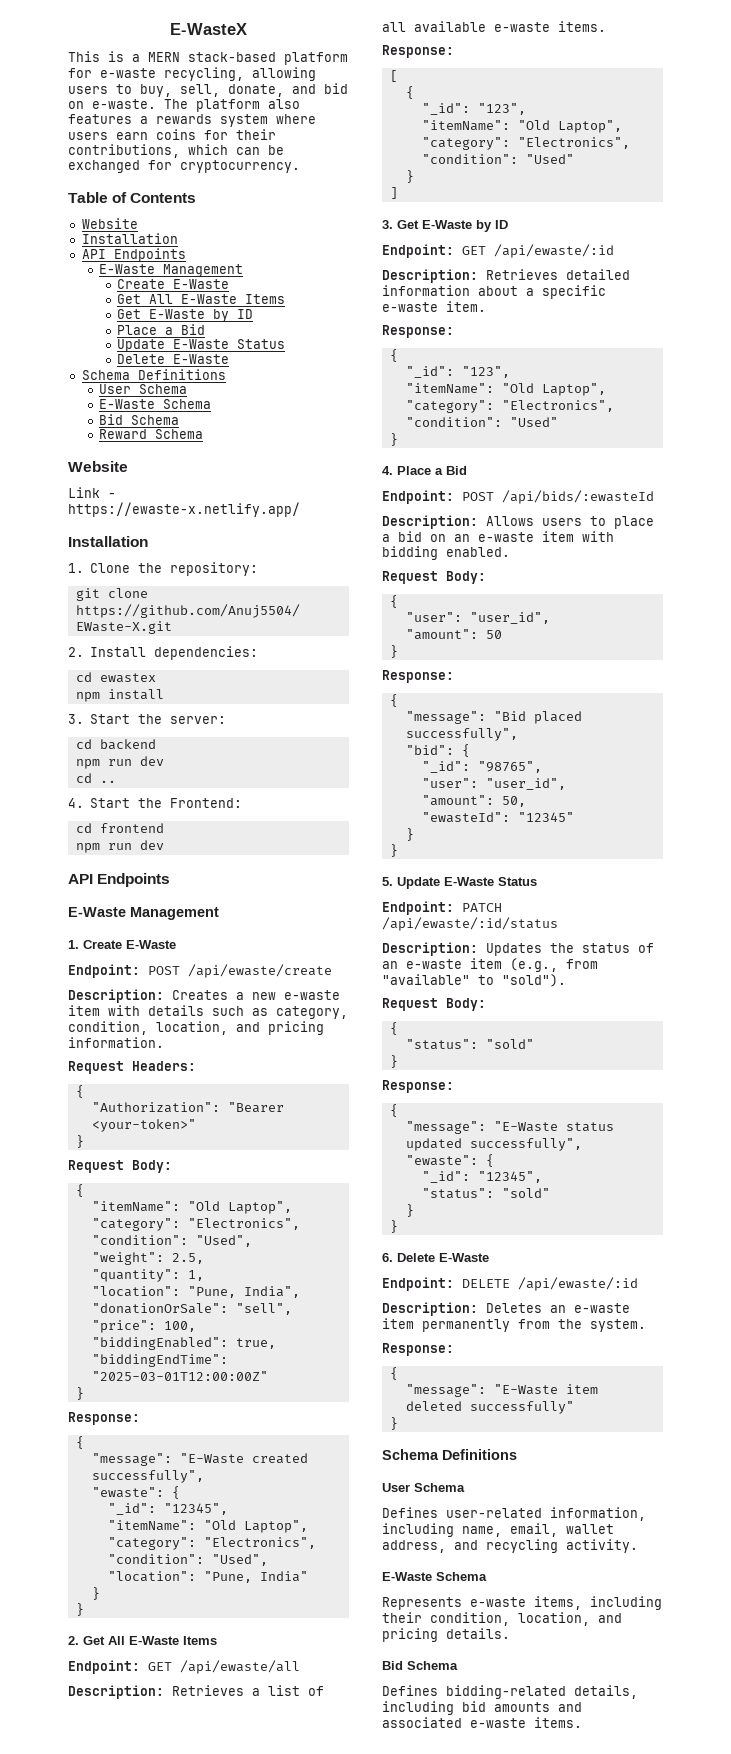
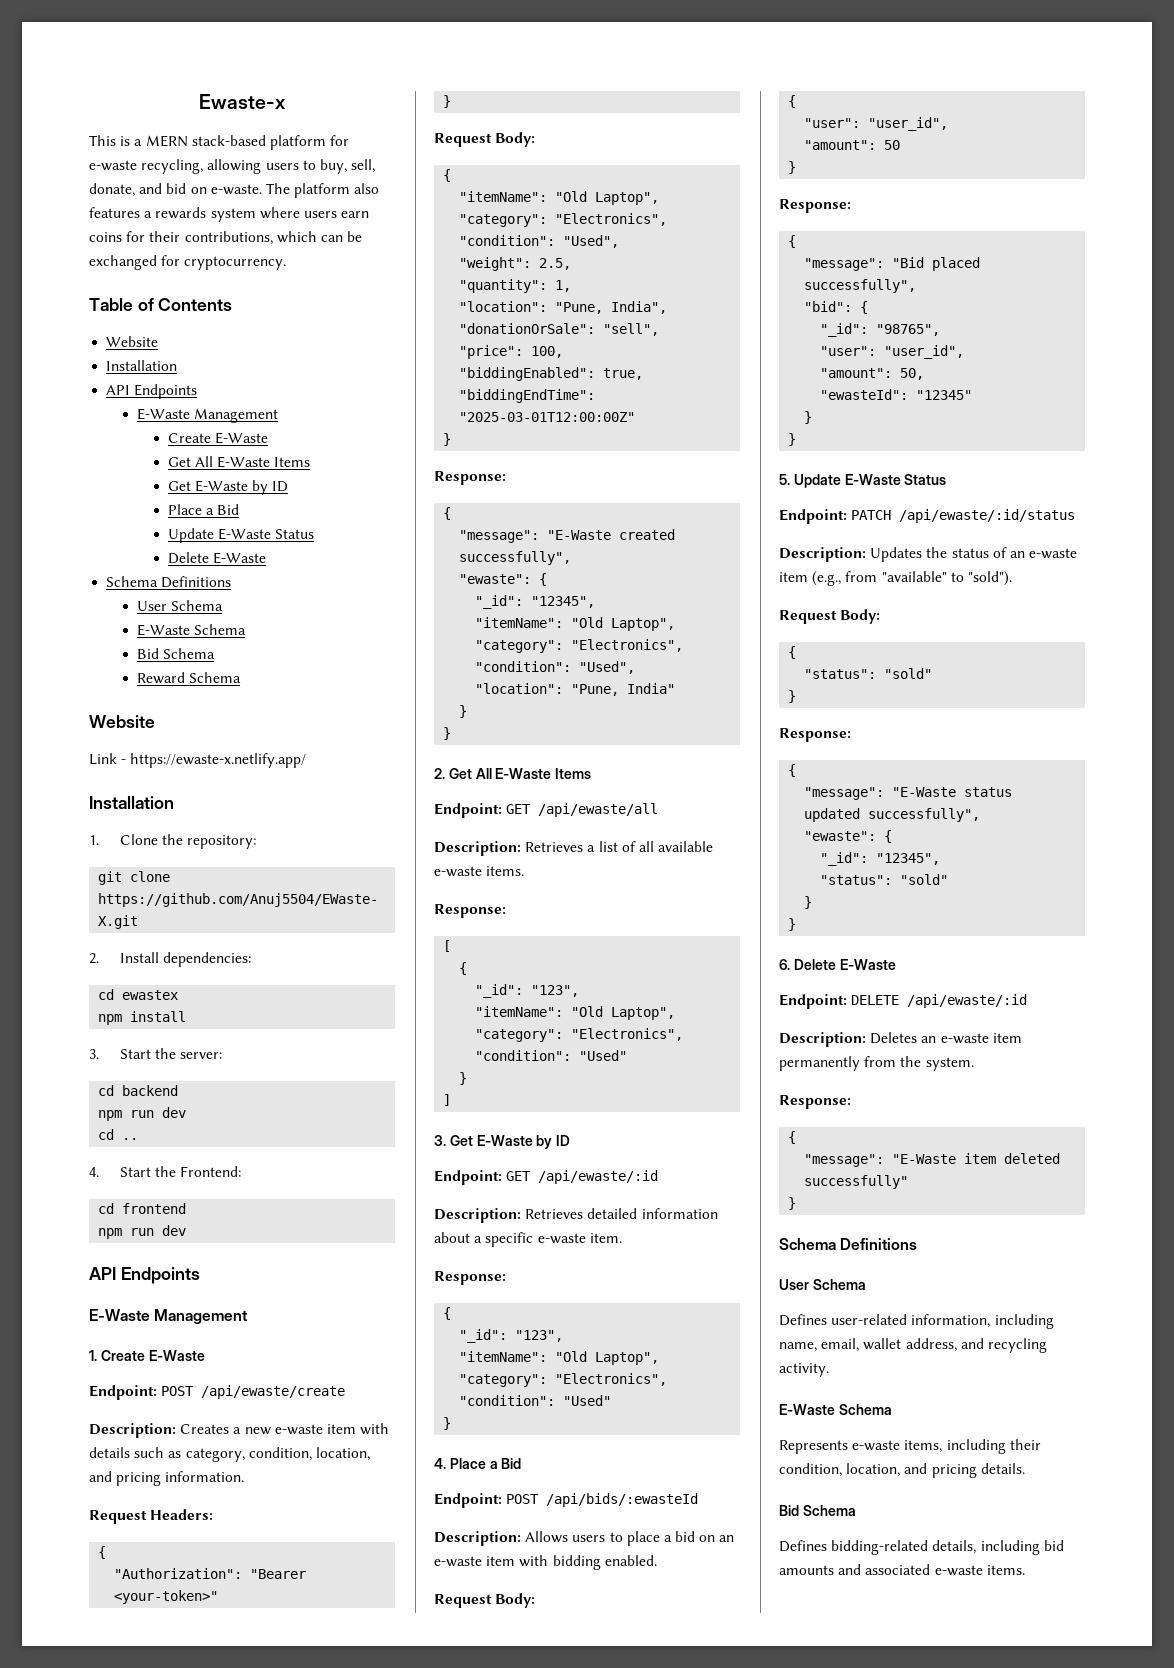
[170,23,247,35] E-WasteX -> [199,94,286,109] Ewaste-x

